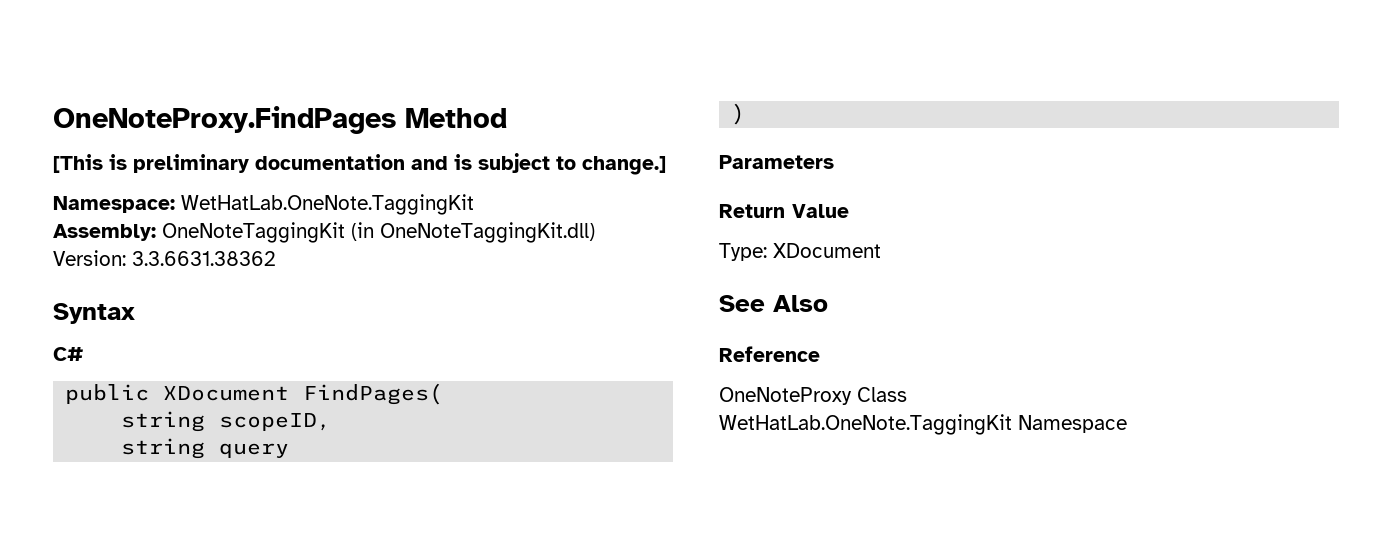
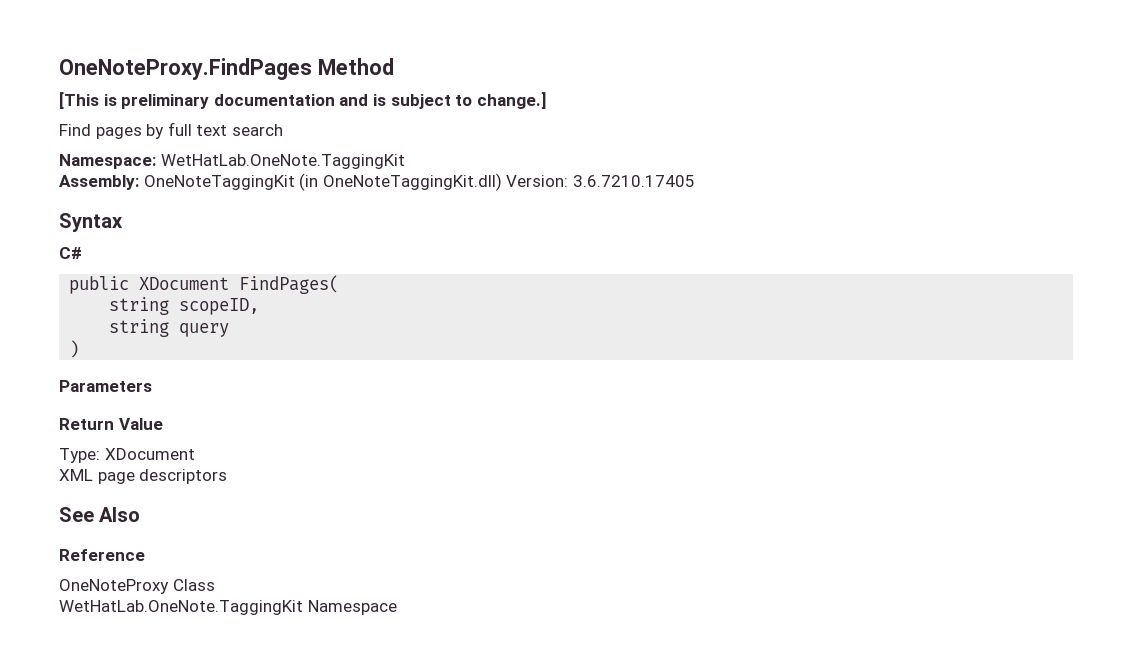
(666, 165) none -> [59,122,283,139] // Find pages by full text search
[132,251,276,266] 3.3.6631.38362 -> [572,175,695,187] 3.6.7210.17405
(881, 250) none -> [59,469,228,484] // XML page descriptors

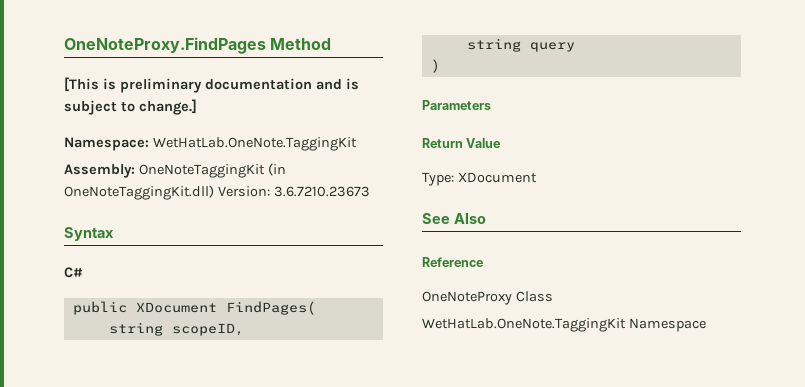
[59,122,283,139] // Find pages by full text search -> (197, 107) none
[572,175,695,187] 3.6.7210.17405 -> [273,186,370,197] 3.6.7210.23673
[59,469,228,484] // XML page descriptors -> (537, 177) none

